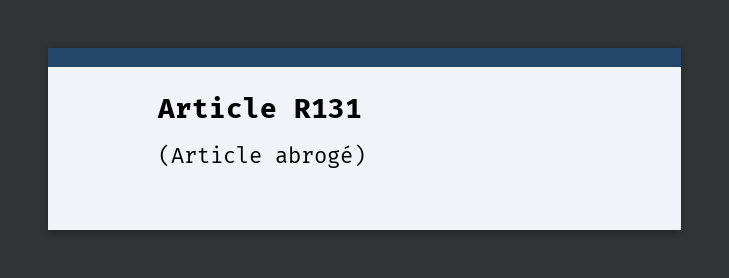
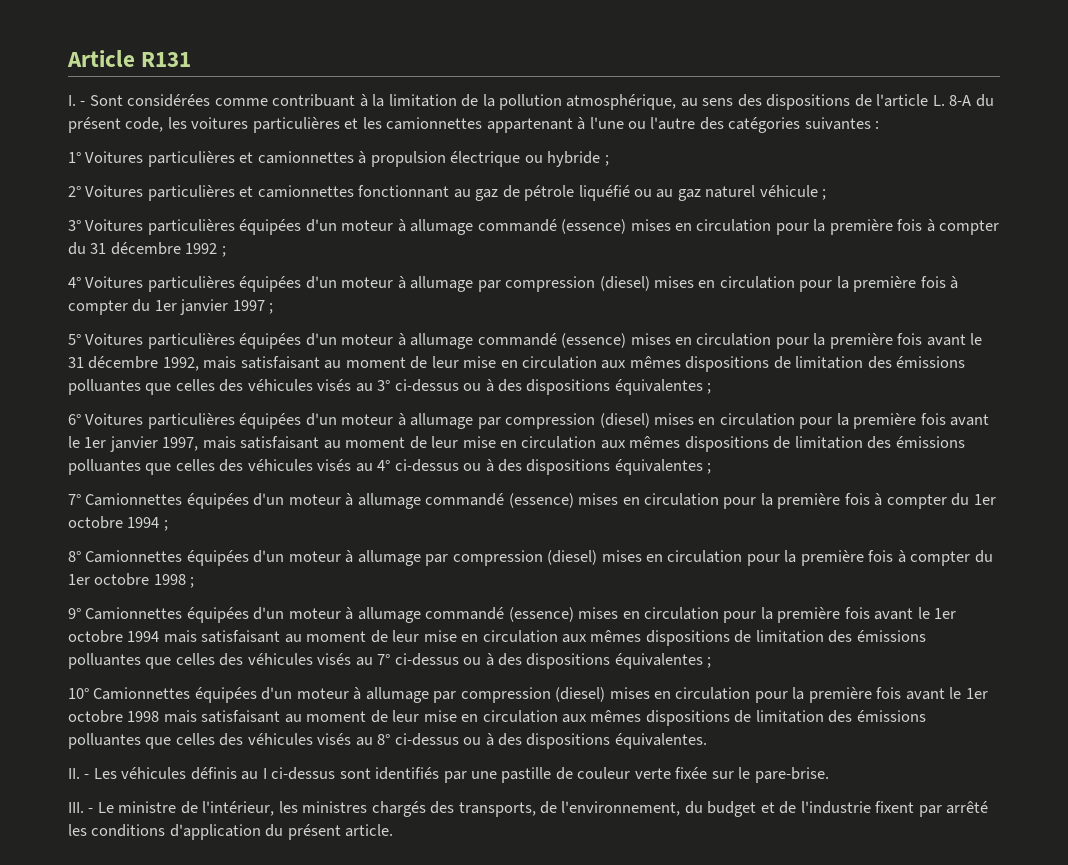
[158,144,366,168] (Article abrogé) -> [68,94,994,110] [68,117,880,133] [68,151,609,167] [68,185,827,201] [68,219,1000,235] [68,242,226,257] [68,276,959,292] [68,299,274,315] [68,333,983,349] [68,356,966,372] [68,379,712,395] [68,413,990,429] [68,436,965,452] [68,459,712,475] [68,493,996,509] [68,516,168,531] [68,550,993,566] [68,573,195,588] [68,607,957,623] [68,630,926,646] [68,653,712,669] [68,687,988,703] [68,710,926,726] [68,733,707,749] [68,767,829,783] [68,801,989,817] [68,824,394,840] I. - Sont considérées comme contribuant à la limitation de la pollution atmosphérique, au sens des dispositions de l'article L. 8-A du présent code, les voitures particulières et les camionnettes appartenant à l'une ou l'autre des catégories suivantes : // 1° Voitures particulières et camionnettes à propulsion électrique ou hybride ; // 2° Voitures particulières et camionnettes fonctionnant au gaz de pétrole liquéfié ou au gaz naturel véhicule ; // 3° Voitures particulières équipées d'un moteur à allumage commandé (essence) mises en circulation pour la première fois à compter du 31 décembre 1992 ; // 4° Voitures particulières équipées d'un moteur à allumage par compression (diesel) mises en circulation pour la première fois à compter du 1er janvier 1997 ; // 5° Voitures particulières équipées d'un moteur à allumage commandé (essence) mises en circulation pour la première fois avant le 31 décembre 1992, mais satisfaisant au moment de leur mise en circulation aux mêmes dispositions de limitation des émissions polluantes que celles des véhicules visés au 3° ci-dessus ou à des dispositions équivalentes ; // 6° Voitures particulières équipées d'un moteur à allumage par compression (diesel) mises en circulation pour la première fois avant le 1er janvier 1997, mais satisfaisant au moment de leur mise en circulation aux mêmes dispositions de limitation des émissions polluantes que celles des véhicules visés au 4° ci-dessus ou à des dispositions équivalentes ; // 7° Camionnettes équipées d'un moteur à allumage commandé (essence) mises en circulation pour la première fois à compter du 1er octobre 1994 ; // 8° Camionnettes équipées d'un moteur à allumage par compression (diesel) mises en circulation pour la première fois à compter du 1er octobre 1998 ; // 9° Camionnettes équipées d'un moteur à allumage commandé (essence) mises en circulation pour la première fois avant le 1er octobre 1994 mais satisfaisant au moment de leur mise en circulation aux mêmes dispositions de limitation des émissions polluantes que celles des véhicules visés au 7° ci-dessus ou à des dispositions équivalentes ; // 10° Camionnettes équipées d'un moteur à allumage par compression (diesel) mises en circulation pour la première fois avant le 1er octobre 1998 mais satisfaisant au moment de leur mise en circulation aux mêmes dispositions de limitation des émissions polluantes que celles des véhicules visés au 8° ci-dessus ou à des dispositions équivalentes. // II. - Les véhicules définis au I ci-dessus sont identifiés par une pastille de couleur verte fixée sur le pare-brise. // III. - Le ministre de l'intérieur, les ministres chargés des transports, de l'environnement, du budget et de l'industrie fixent par arrêté les conditions d'application du présent article.

